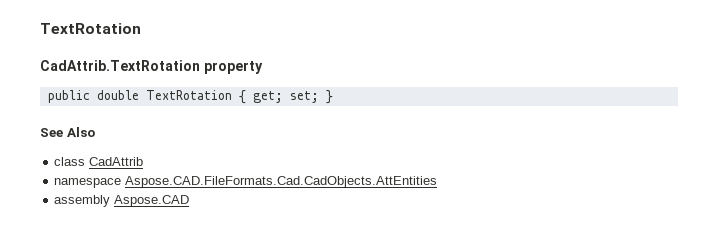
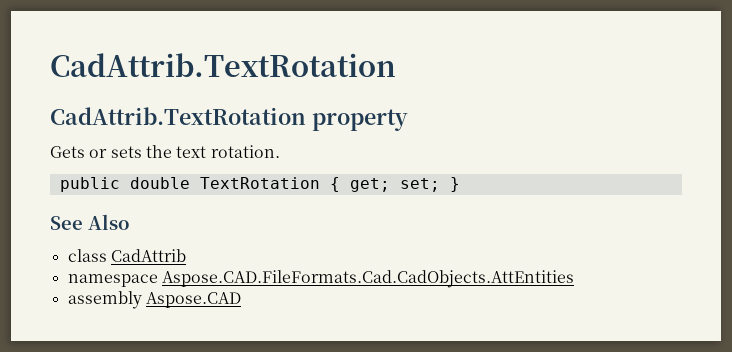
[40,23,141,34] TextRotation -> [50,53,396,77] CadAttrib.TextRotation
(263, 67) none -> [50,145,280,158] // Gets or sets the text rotation.

